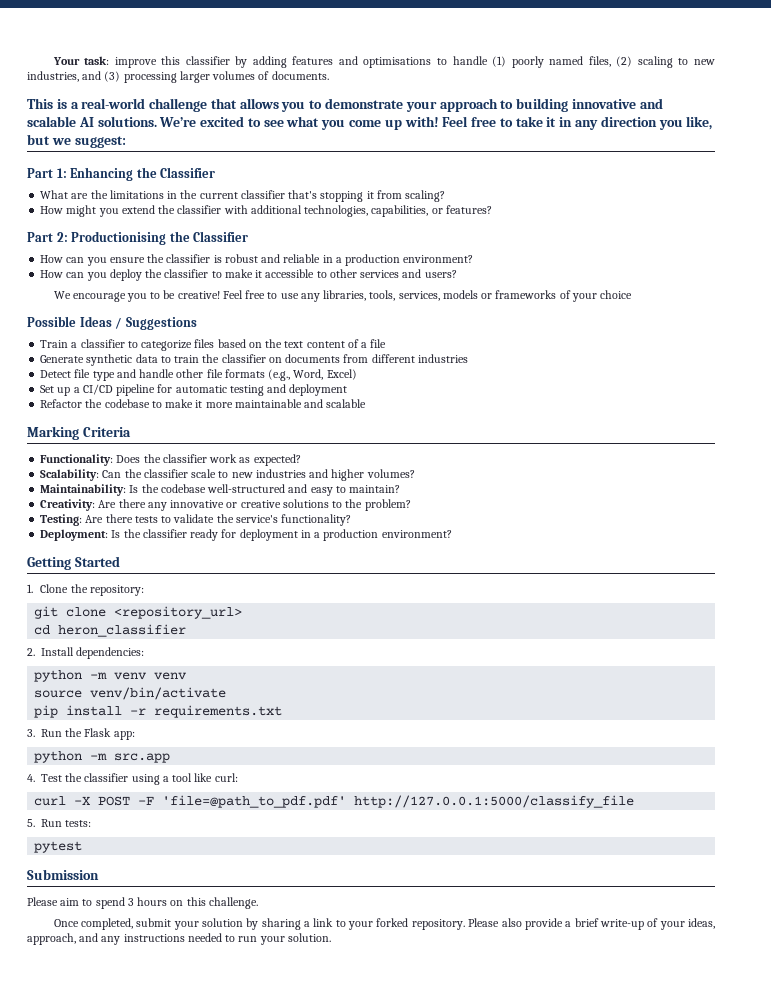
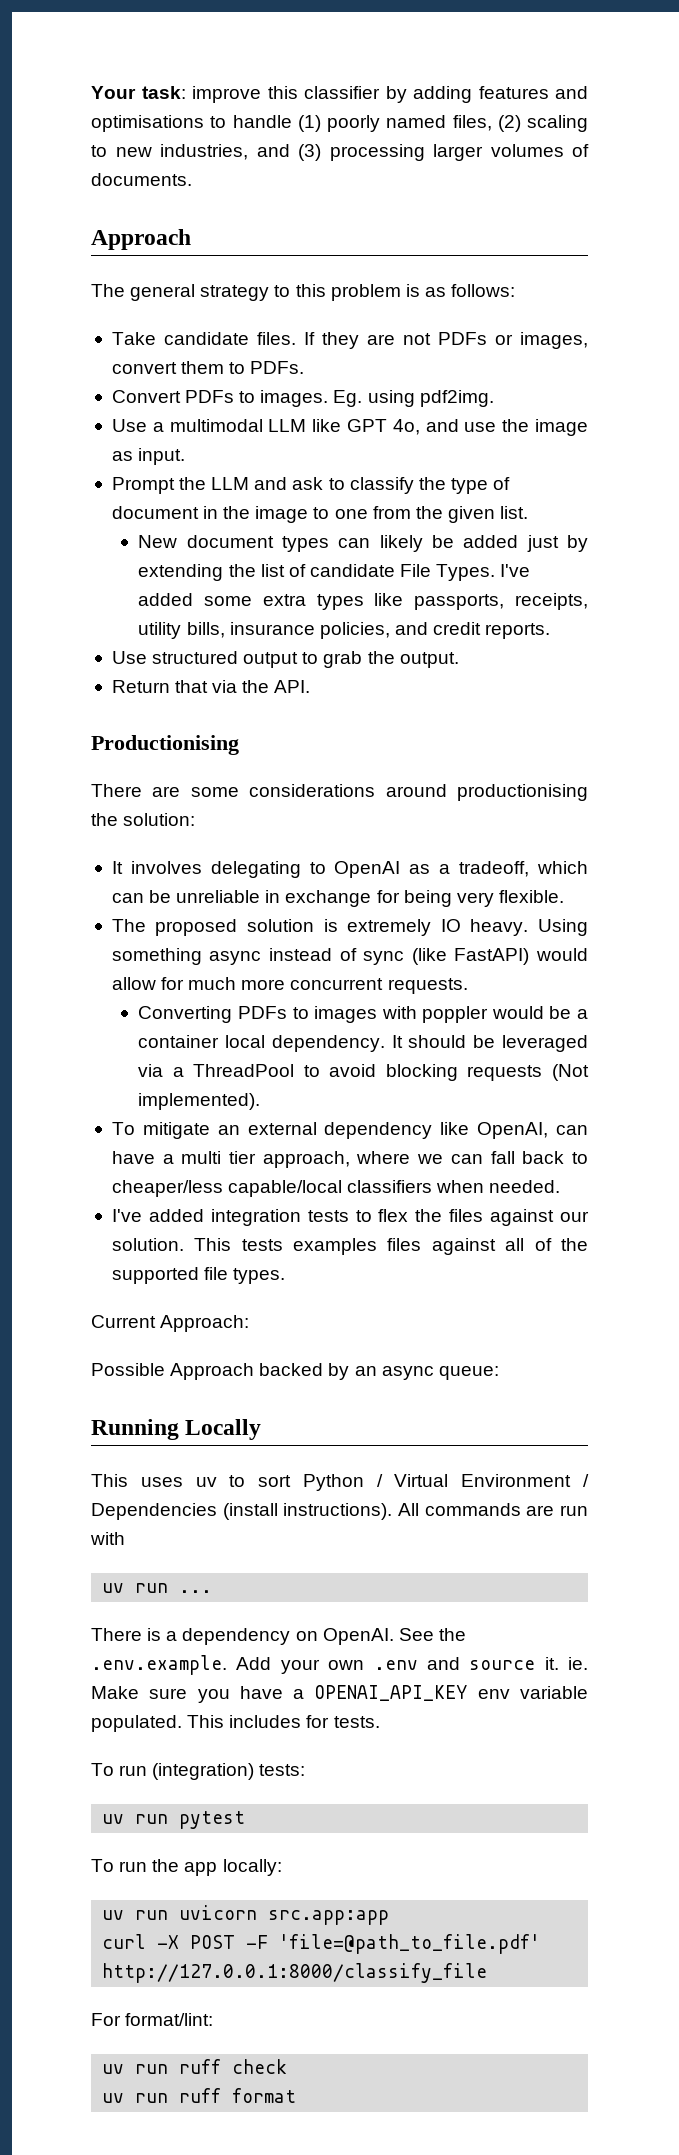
[27,98,663,112] [27,116,713,130] [27,134,126,148] [27,167,216,181] [40,190,446,202] [40,205,492,217] [27,231,249,245] [40,254,474,266] [40,269,457,281] [53,290,633,302] [27,316,197,330] [40,339,387,351] [40,354,468,366] [40,369,357,381] [40,384,348,396] [40,399,367,408] [27,426,131,440] [40,454,301,466] [40,469,415,481] [40,484,401,496] [40,499,411,511] [40,514,352,526] [40,529,452,541] [27,556,120,570] [27,584,144,596] [34,606,243,619] [34,624,187,637] [27,647,145,659] [34,670,188,682] [34,687,227,700] [34,705,283,718] [27,728,135,740] [34,751,171,763] [27,773,238,785] [34,795,635,808] [27,819,92,827] [34,841,83,853] [27,869,99,880] [27,897,258,909] [53,918,715,930] [27,933,331,945] This is a real-world challenge that allows you to demonstrate your approach to building innovative and scalable AI solutions. We’re excited to see what you come up with! Feel free to take it in any direction you like, but we suggest: // Part 1: Enhancing the Classifier // What are the limitations in the current classifier that's stopping it from scaling? // How might you extend the classifier with additional technologies, capabilities, or features? // Part 2: Productionising the Classifier // How can you ensure the classifier is robust and reliable in a production environment? // How can you deploy the classifier to make it accessible to other services and users? // We encourage you to be creative! Feel free to use any libraries, tools, services, models or frameworks of your choice // Possible Ideas / Suggestions // Train a classifier to categorize files based on the text content of a file // Generate synthetic data to train the classifier on documents from different industries // Detect file type and handle other file formats (e.g., Word, Excel) // Set up a CI/CD pipeline for automatic testing and deployment // Refactor the codebase to make it more maintainable and scalable // Marking Criteria // Functionality: Does the classifier work as expected? // Scalability: Can the classifier scale to new industries and higher volumes? // Maintainability: Is the codebase well-structured and easy to maintain? // Creativity: Are there any innovative or creative solutions to the problem? // Testing: Are there tests to validate the service's functionality? // Deployment: Is the classifier ready for deployment in a production environment? // Getting Started // 1. Clone the repository: // git clone <repository_url> // cd heron_classifier // 2. Install dependencies: // python -m venv venv // source venv/bin/activate // pip install -r requirements.txt // 3. Run the Flask app: // python -m src.app // 4. Test the classifier using a tool like curl: // curl -X POST -F 'file=@path_to_pdf.pdf' http://127.0.0.1:5000/classify_file // 5. Run tests: // pytest // Submission // Please aim to spend 3 hours on this challenge. // Once completed, submit your solution by sharing a link to your forked repository. Please also provide a brief write-up of your ideas, approach, and any instructions needed to run your solution. -> [91,229,191,250] [91,284,516,301] [111,332,588,349] [111,361,305,374] [111,390,494,407] [111,419,588,436] [111,448,186,465] [111,477,511,494] [111,506,529,523] [138,535,588,552] [138,564,531,581] [138,593,588,610] [138,622,551,639] [111,651,459,668] [111,680,311,693] [91,735,239,755] [91,784,588,801] [91,813,196,826] [111,861,588,878] [111,890,564,907] [111,919,588,936] [111,948,588,965] [111,977,468,994] [138,1006,588,1023] [138,1035,588,1052] [138,1064,589,1081] [138,1093,261,1110] [111,1122,588,1139] [111,1151,588,1168] [111,1180,561,1197] [111,1209,589,1226] [111,1238,588,1255] [111,1267,286,1284] [91,1315,250,1332] [91,1363,499,1380] [91,1419,262,1440] [91,1474,589,1491] [91,1503,589,1520] [90,1532,125,1545] [102,1583,213,1593] [91,1628,466,1645] [91,1655,588,1675] [91,1685,588,1703] [91,1715,380,1732] [91,1763,306,1780] [102,1811,246,1829] [91,1859,282,1876] [102,1905,390,1925] [102,1934,541,1954] [102,1963,488,1983] [91,2013,214,2026] [102,2059,288,2074] [102,2088,297,2103] Approach // The general strategy to this problem is as follows: // Take candidate files. If they are not PDFs or images, convert them to PDFs. // Convert PDFs to images. Eg. using pdf2img. // Use a multimodal LLM like GPT 4o, and use the image as input. // Prompt the LLM and ask to classify the type of document in the image to one from the given list. // New document types can likely be added just by extending the list of candidate File Types. I've added some extra types like passports, receipts, utility bills, insurance policies, and credit reports. // Use structured output to grab the output. // Return that via the API. // Productionising // There are some considerations around productionising the solution: // It involves delegating to OpenAI as a tradeoff, which can be unreliable in exchange for being very flexible. // The proposed solution is extremely IO heavy. Using something async instead of sync (like FastAPI) would allow for much more concurrent requests. // Converting PDFs to images with poppler would be a container local dependency. It should be leveraged via a ThreadPool to avoid blocking requests (Not implemented). // To mitigate an external dependency like OpenAI, can have a multi tier approach, where we can fall back to cheaper/less capable/local classifiers when needed. // I've added integration tests to flex the files against our solution. This tests examples files against all of the supported file types. // Current Approach: // Possible Approach backed by an async queue: // Running Locally // This uses uv to sort Python / Virtual Environment / Dependencies (install instructions). All commands are run with // uv run ... // There is a dependency on OpenAI. See the .env.example. Add your own .env and source it. ie. Make sure you have a OPENAI_API_KEY env variable populated. This includes for tests. // To run (integration) tests: // uv run pytest // To run the app locally: // uv run uvicorn src.app:app // curl -X POST -F 'file=@path_to_file.pdf' http://127.0.0.1:8000/classify_file // For format/lint: // uv run ruff check // uv run ruff format

